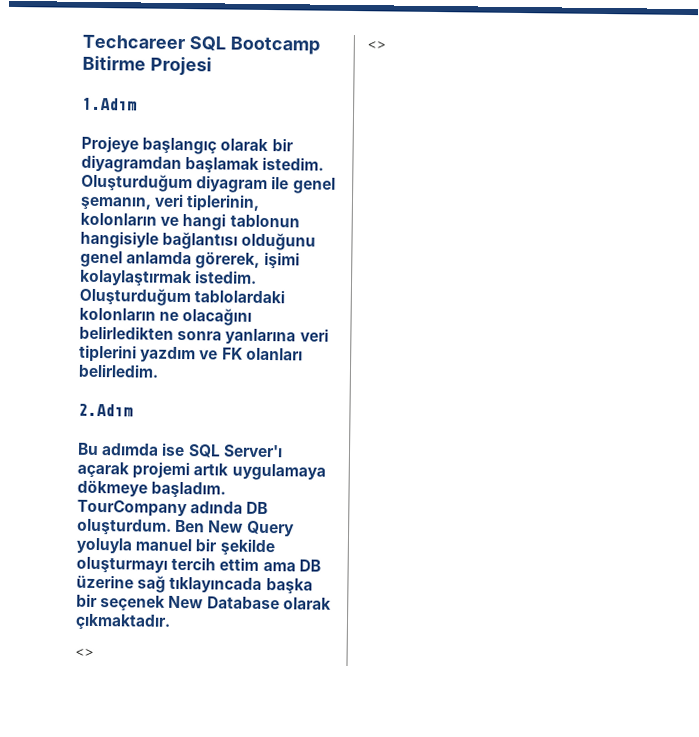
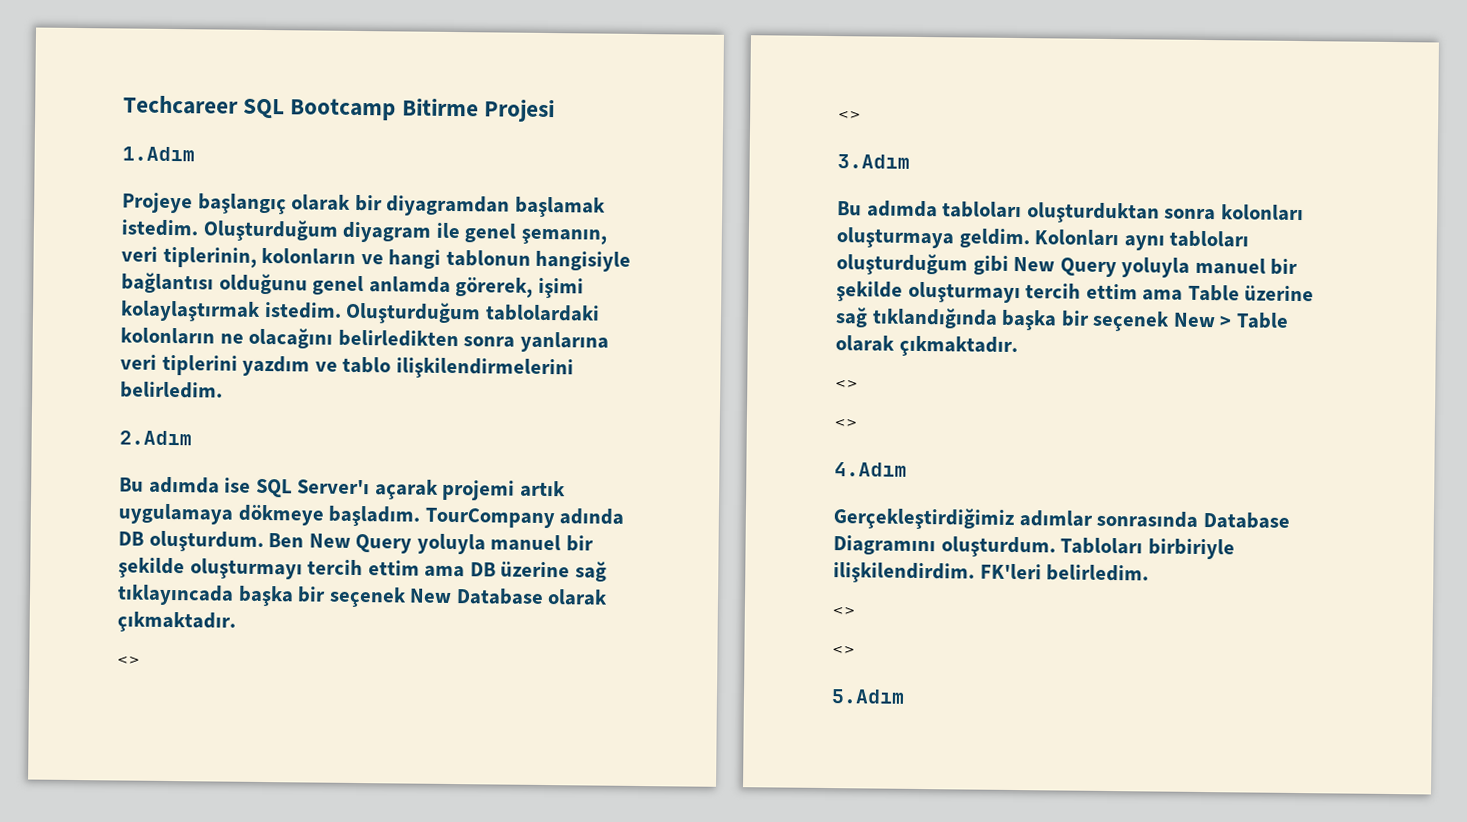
[221,347,303,361] FK olanları -> [342,356,574,380] tablo ilişkilendirmelerini
(386, 45) none -> [837,154,910,169] [837,200,1304,224] [836,227,1250,251] [836,253,1299,278] [836,281,1315,304] [835,307,1289,332] [835,335,1018,358] [835,380,858,389] [834,419,857,428] [834,462,907,477] [833,507,1290,530] [833,535,1235,560] [833,562,1150,584] [832,607,855,616] [832,646,855,655] [831,689,905,704] // 3.Adım // Bu adımda tabloları oluşturduktan sonra kolonları oluşturmaya geldim. Kolonları aynı tabloları oluşturduğum gibi New Query yoluyla manuel bir şekilde oluşturmayı tercih ettim ama Table üzerine sağ tıklandığında başka bir seçenek New > Table olarak çıkmaktadır. // <> // <> // 4.Adım // Gerçekleştirdiğimiz adımlar sonrasında Database Diagramını oluşturdum. Tabloları birbiriyle ilişkilendirdim. FK'leri belirledim. // <> // <> // 5.Adım

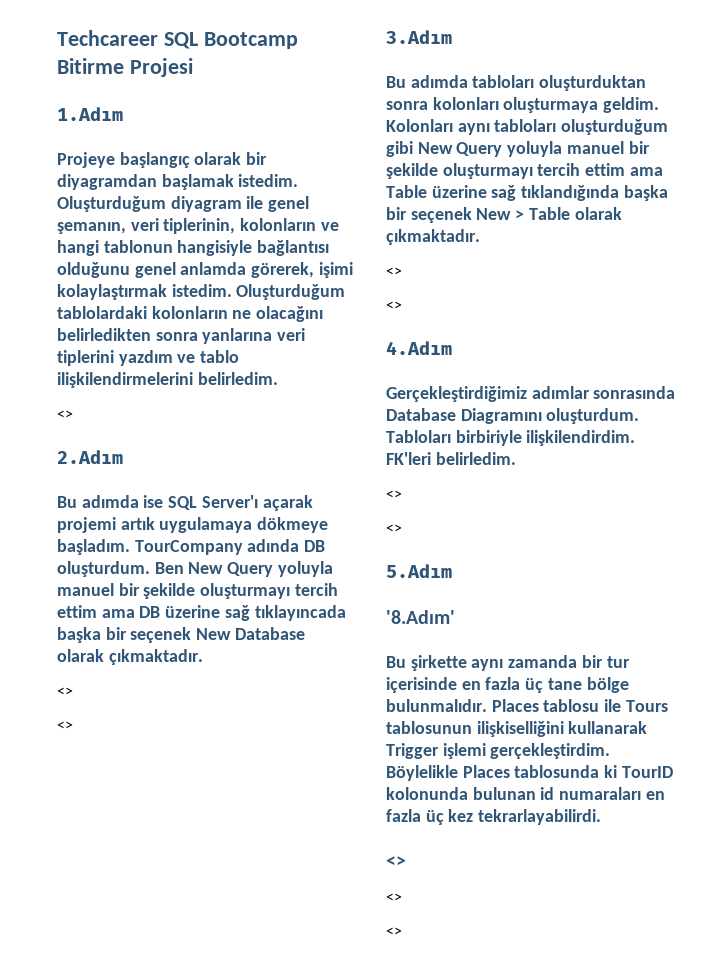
(223, 390) none -> [57,410,73,419] // <>
(905, 696) none -> [386,610,455,624] [386,655,630,671] [386,677,629,693] [386,699,668,712] [386,721,648,737] [386,743,611,759] [386,765,673,781] [386,787,665,800] [386,809,602,825] [386,856,406,867] [386,893,402,902] [386,927,402,936] // '8.Adım' // Bu şirkette aynı zamanda bir tur içerisinde en fazla üç tane bölge bulunmalıdır. Places tablosu ile Tours tablosunun ilişkiselliğini kullanarak Trigger işlemi gerçekleştirdim. Böylelikle Places tablosunda ki TourID kolonunda bulunan id numaraları en fazla üç kez tekrarlayabilirdi. // <> // <> // <>

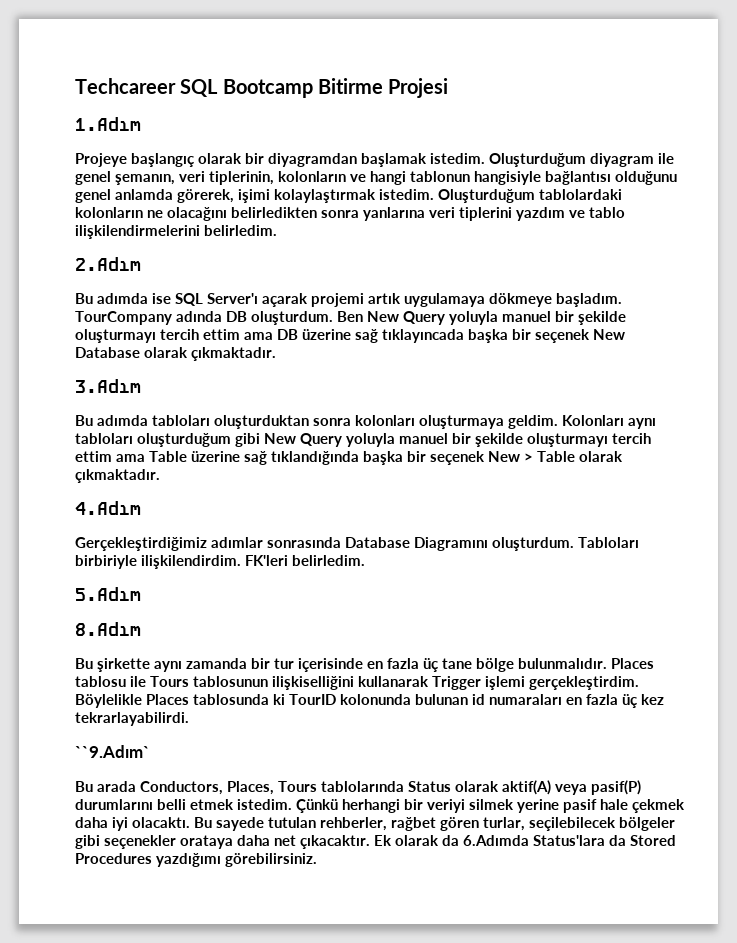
[57,410,73,419] // <> -> (277, 230) none
[57,687,73,696] [57,721,73,730] // <> // <> -> (276, 354) none
[386,267,402,276] [386,301,402,310] // <> // <> -> (160, 476) none
[386,490,402,499] [386,524,402,533] // <> // <> -> (365, 560) none
[386,610,455,624] '8.Adım' -> [75,622,141,636] 8.Adım
[386,856,406,867] [386,893,402,902] [386,927,402,936] <> // <> // <> -> [75,745,150,758] [75,780,641,795] [75,799,685,813] [75,817,675,831] [75,835,676,849] [75,853,317,867] ``9.Adım` // Bu arada Conductors, Places, Tours tablolarında Status olarak aktif(A) veya pasif(P) durumlarını belli etmek istedim. Çünkü herhangi bir veriyi silmek yerine pasif hale çekmek daha iyi olacaktı. Bu sayede tutulan rehberler, rağbet gören turlar, seçilebilecek bölgeler gibi seçenekler orataya daha net çıkacaktır. Ek olarak da 6.Adımda Status'lara da Stored Procedures yazdığımı görebilirsiniz.

